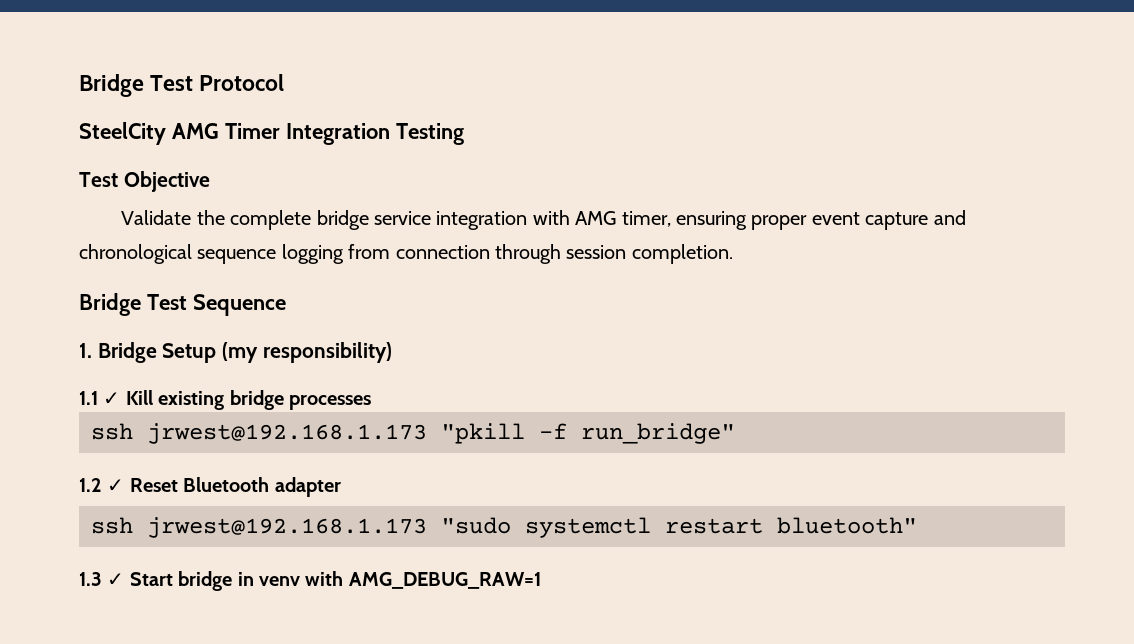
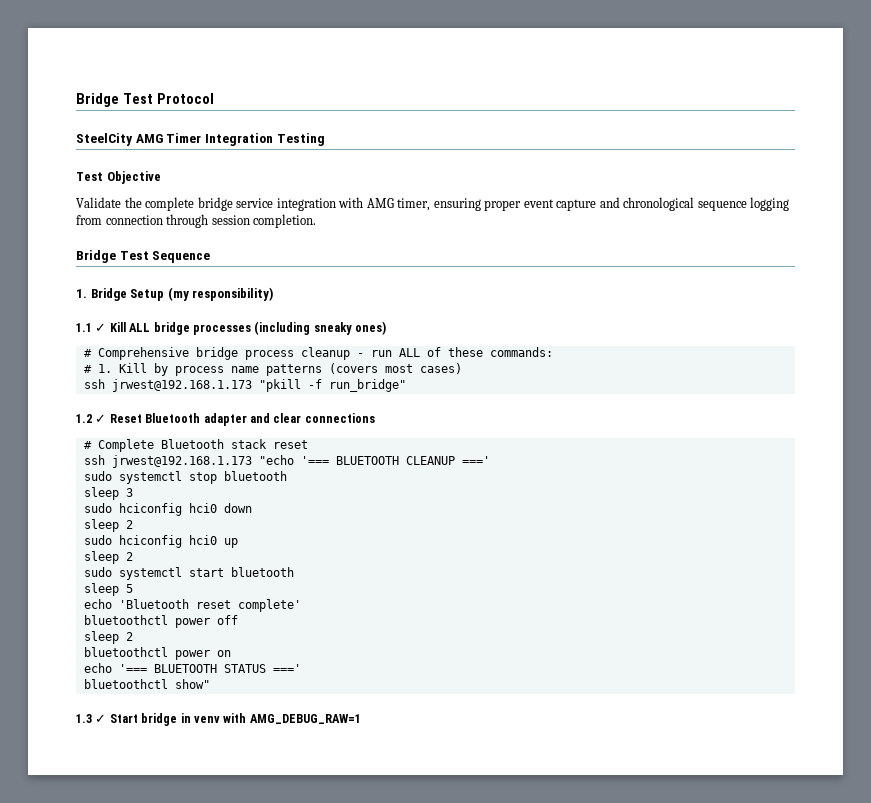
[158,391,225,410] existing -> [129,323,151,332] ALL
(371, 402) none -> [254,321,386,335] [83,347,553,360] [83,363,462,376] (including sneaky ones) // # Comprehensive bridge process cleanup - run ALL of these commands: // # 1. Kill by process name patterns (covers most cases)
[91,517,917,538] // ssh jrwest@192.168.1.173 "sudo systemctl restart bluetooth" -> [249,413,375,423] [83,439,308,452] [83,455,490,468] [83,471,287,484] [83,487,133,500] [83,503,252,516] [83,519,133,532] [83,535,238,548] [83,551,133,564] [83,567,294,580] [83,583,133,596] [83,599,301,612] [83,615,238,628] [83,631,133,644] [83,647,231,660] [83,663,301,673] [83,679,210,689] and clear connections // # Complete Bluetooth stack reset // ssh jrwest@192.168.1.173 "echo '=== BLUETOOTH CLEANUP ===' // sudo systemctl stop bluetooth // sleep 3 // sudo hciconfig hci0 down // sleep 2 // sudo hciconfig hci0 up // sleep 2 // sudo systemctl start bluetooth // sleep 5 // echo 'Bluetooth reset complete' // bluetoothctl power off // sleep 2 // bluetoothctl power on // echo '=== BLUETOOTH STATUS ===' // bluetoothctl show"

